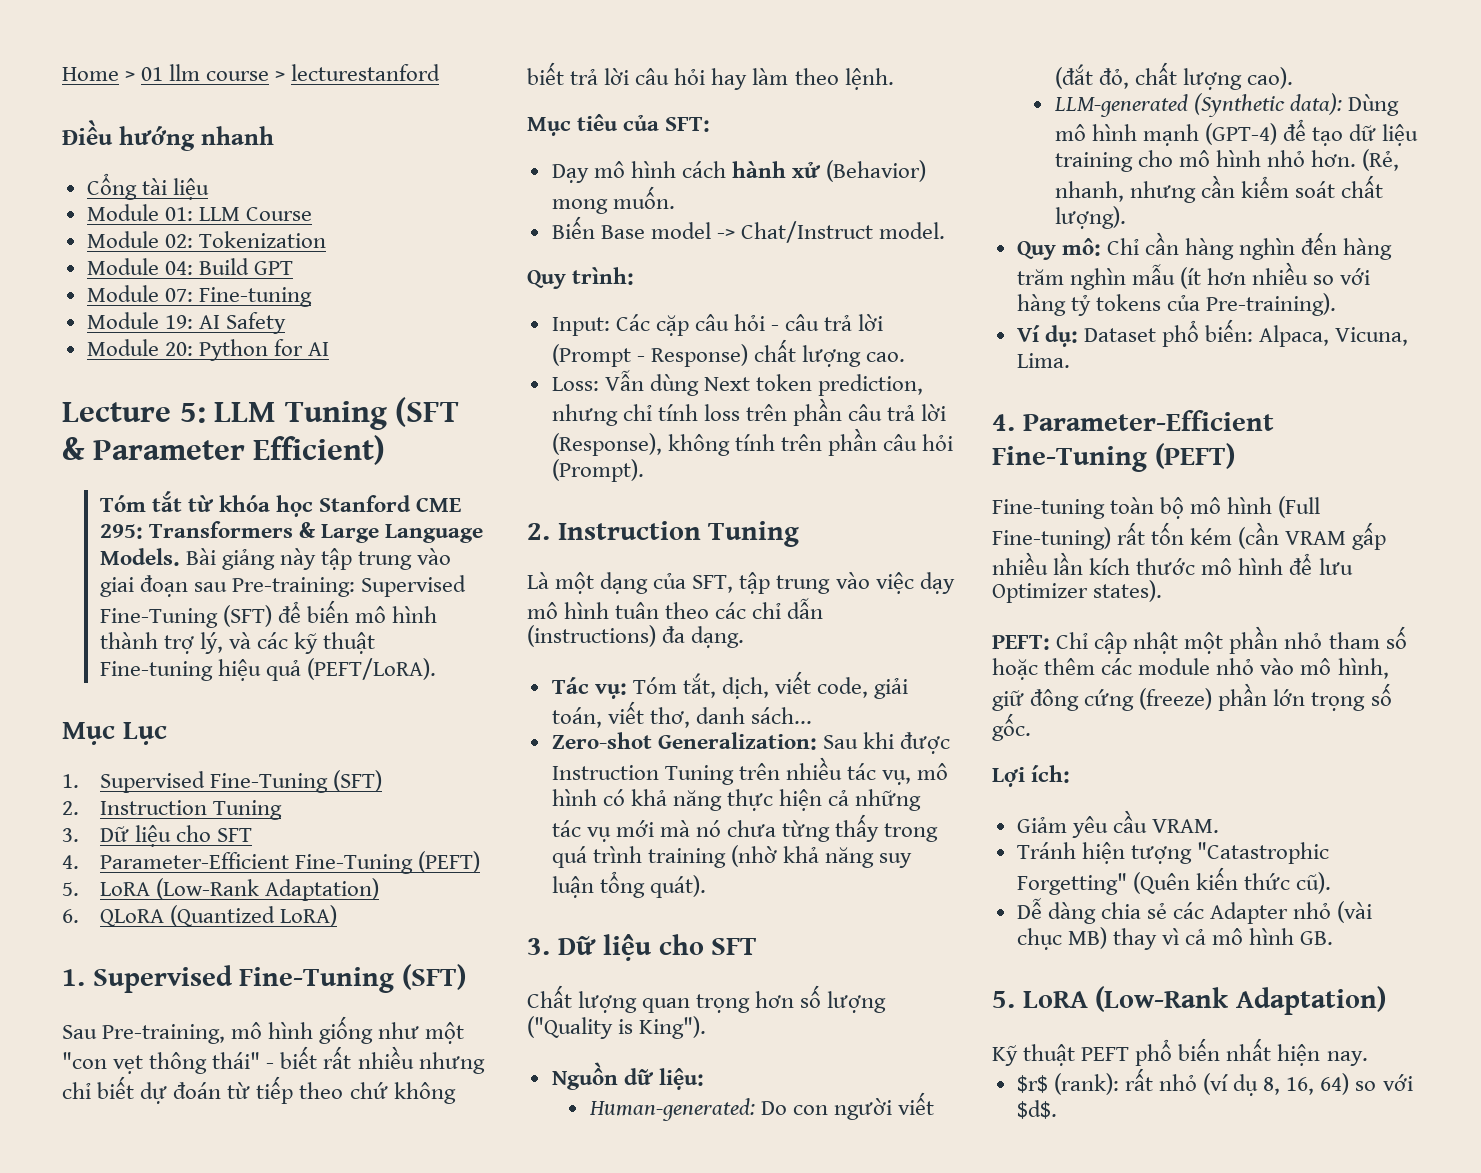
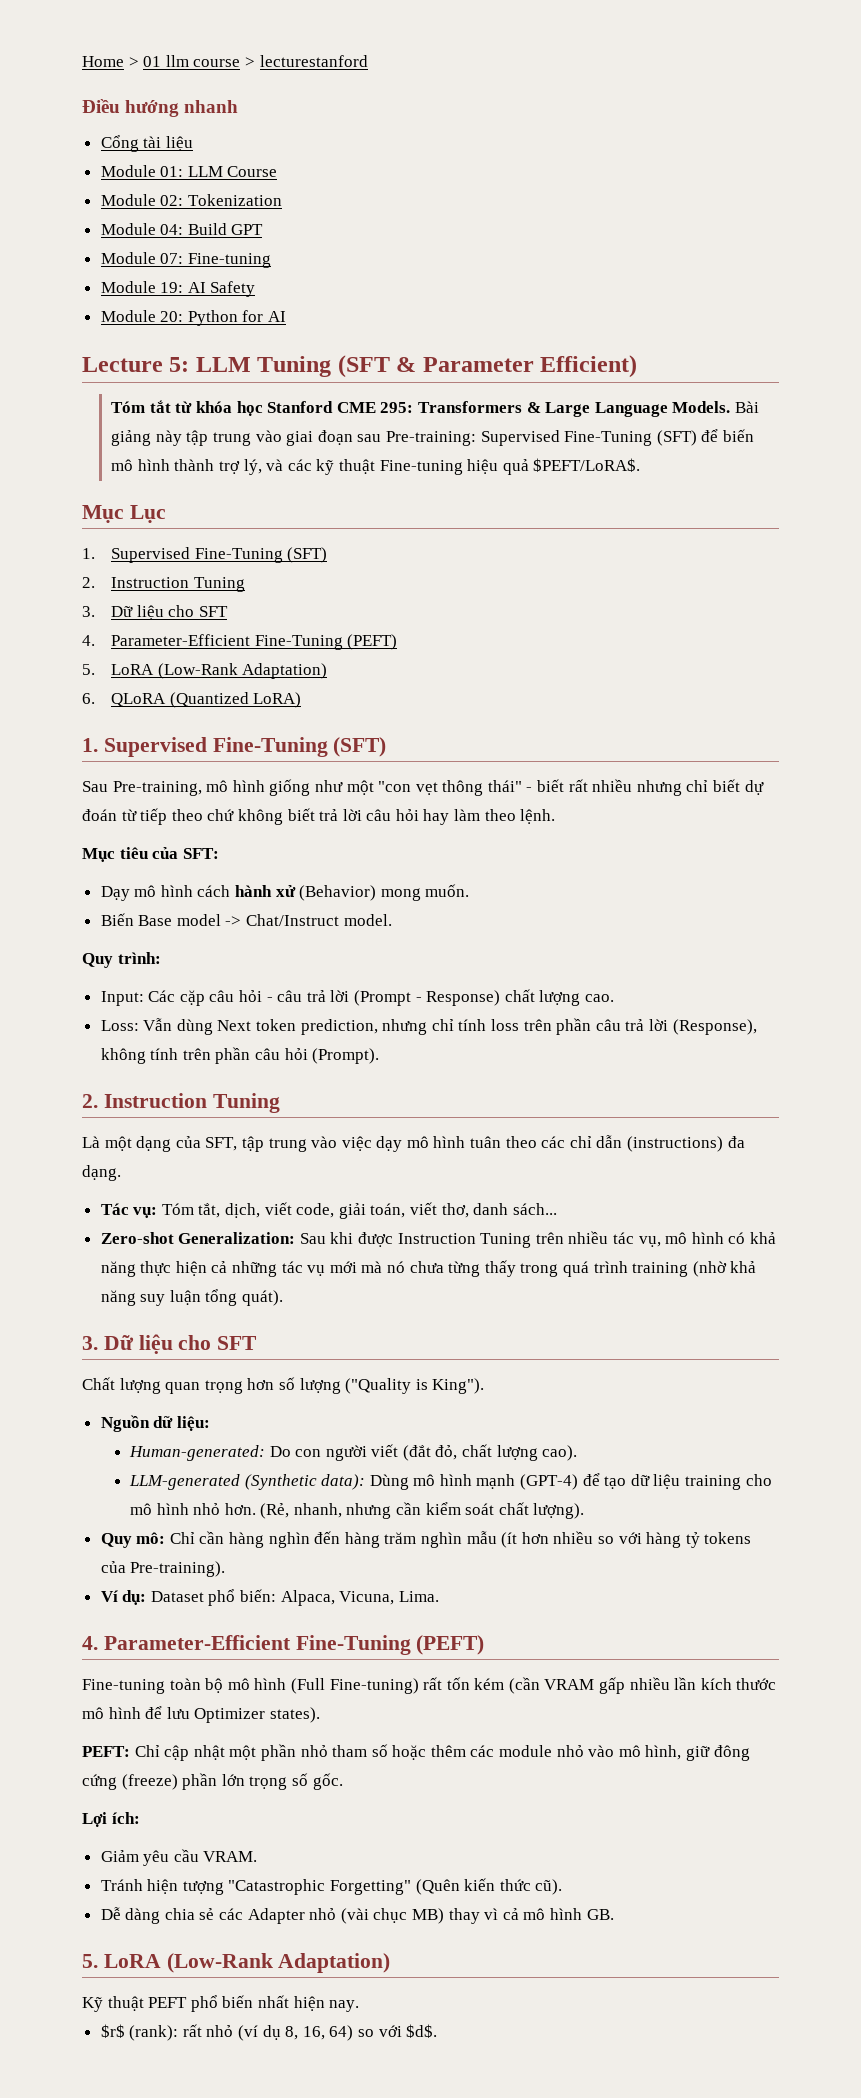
[307,658,437,680] (PEFT/LoRA). -> [533,458,641,472] $PEFT/LoRA$.

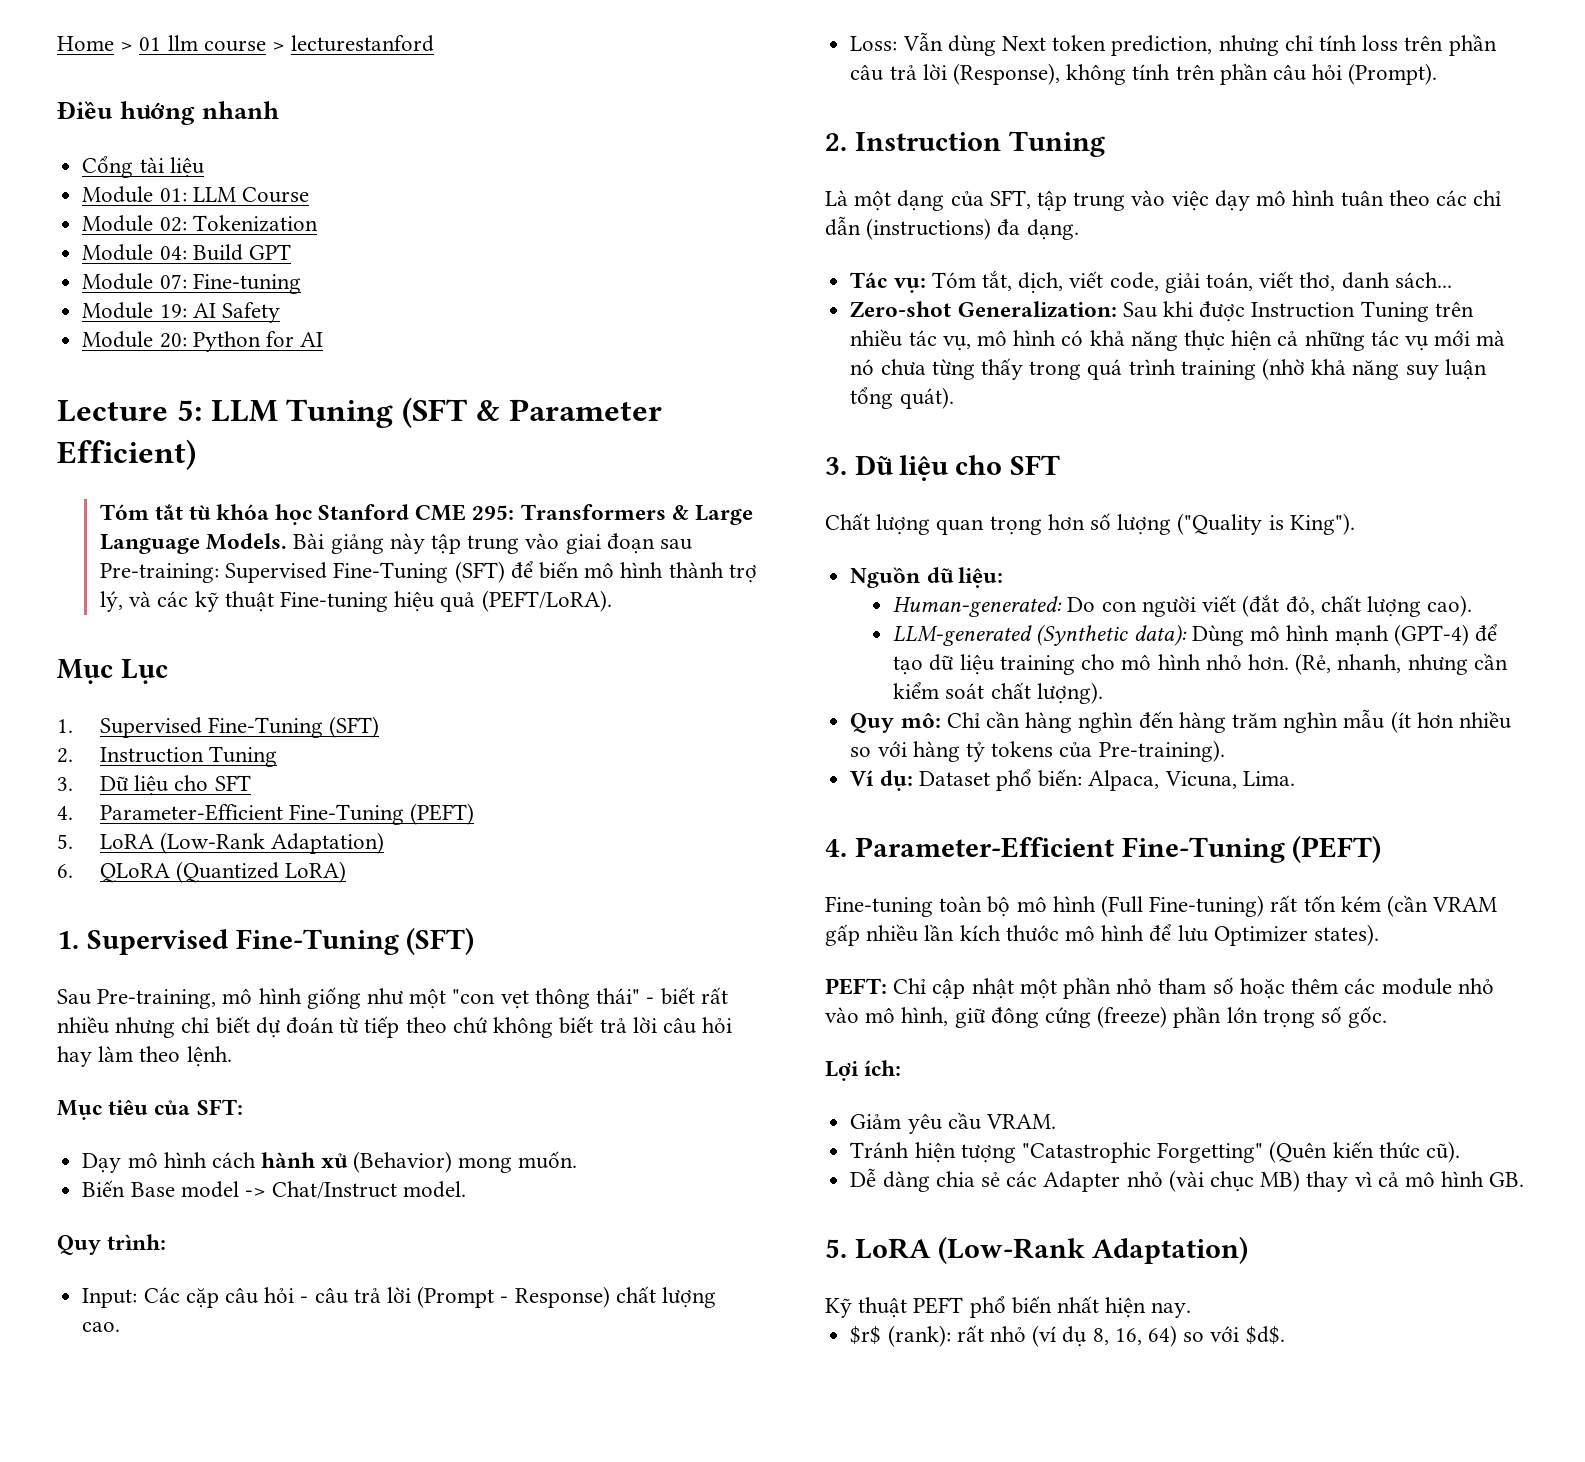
[533,458,641,472] $PEFT/LoRA$. -> [481,590,612,612] (PEFT/LoRA).

